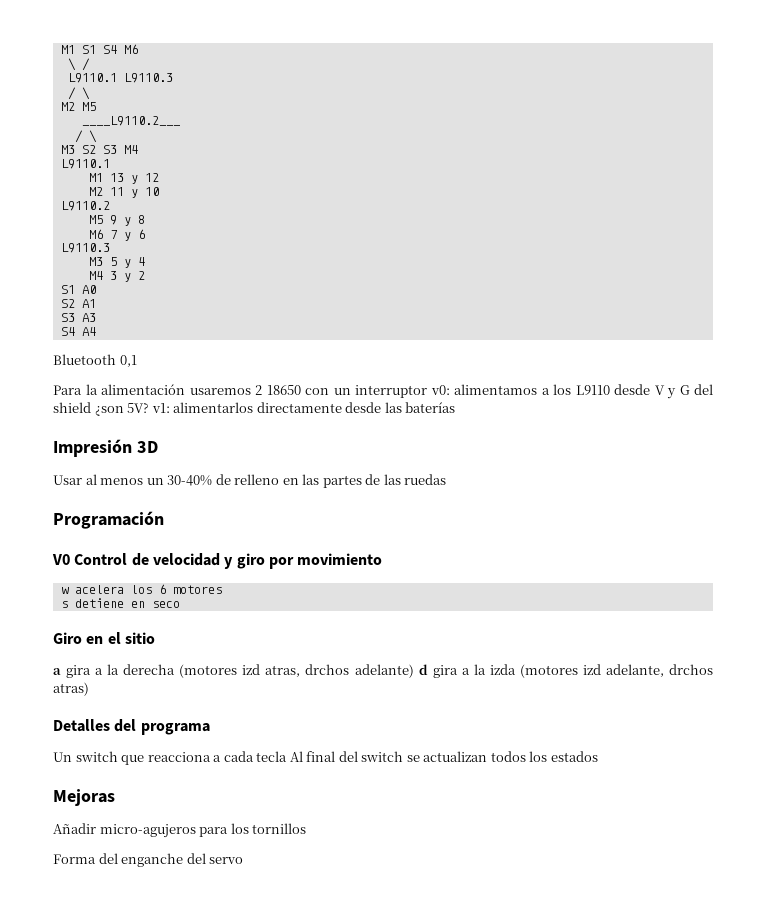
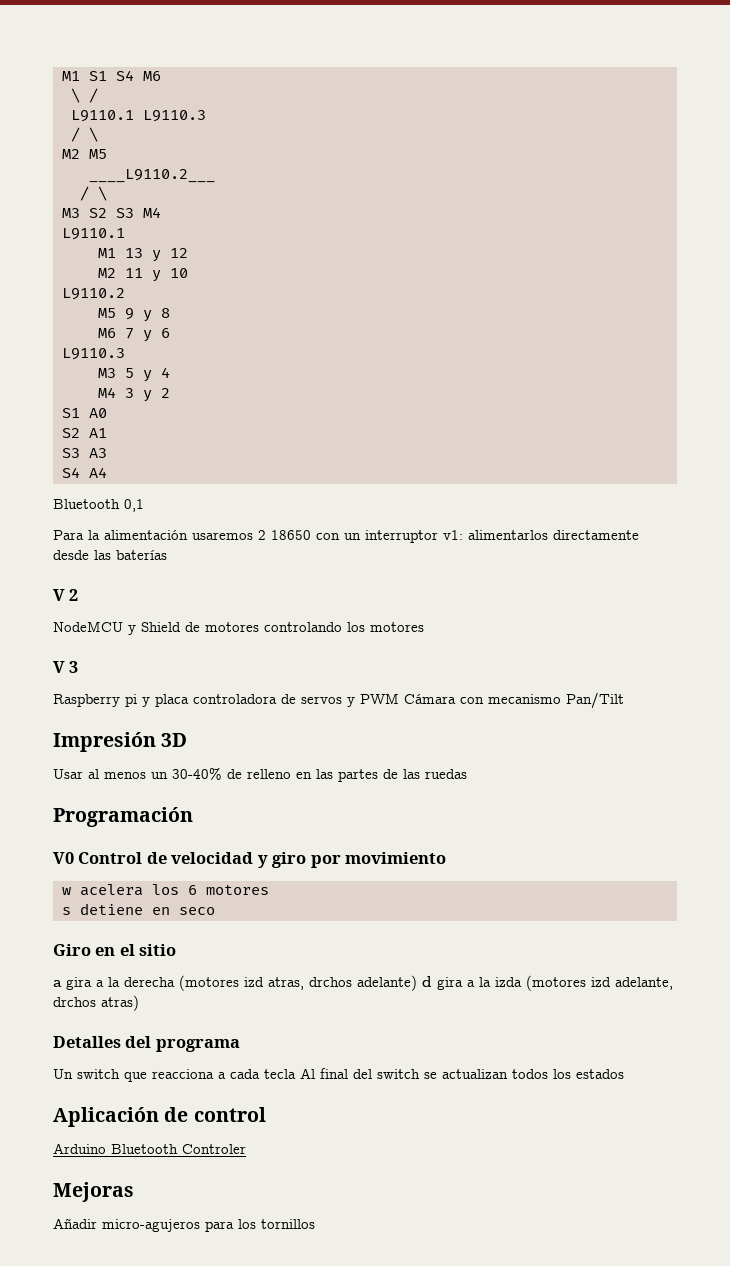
[430,384,713,399] [53,402,150,416] v0: alimentamos a los L9110 desde V y G del shield ¿son 5V? -> (438, 536) none
(456, 407) none -> [53,589,79,601] [53,621,424,635] [53,661,79,673] [53,692,624,709] // V 2 // NodeMCU y Shield de motores controlando los motores // V 3 // Raspberry pi y placa controladora de servos y PWM Cámara con mecanismo Pan/Tilt
(598, 756) none -> [53,1107,266,1127] [53,1143,246,1154] // Aplicación de control // Arduino Bluetooth Controler
[53,853,244,867] // Forma del enganche del servo -> (315, 1224) none

